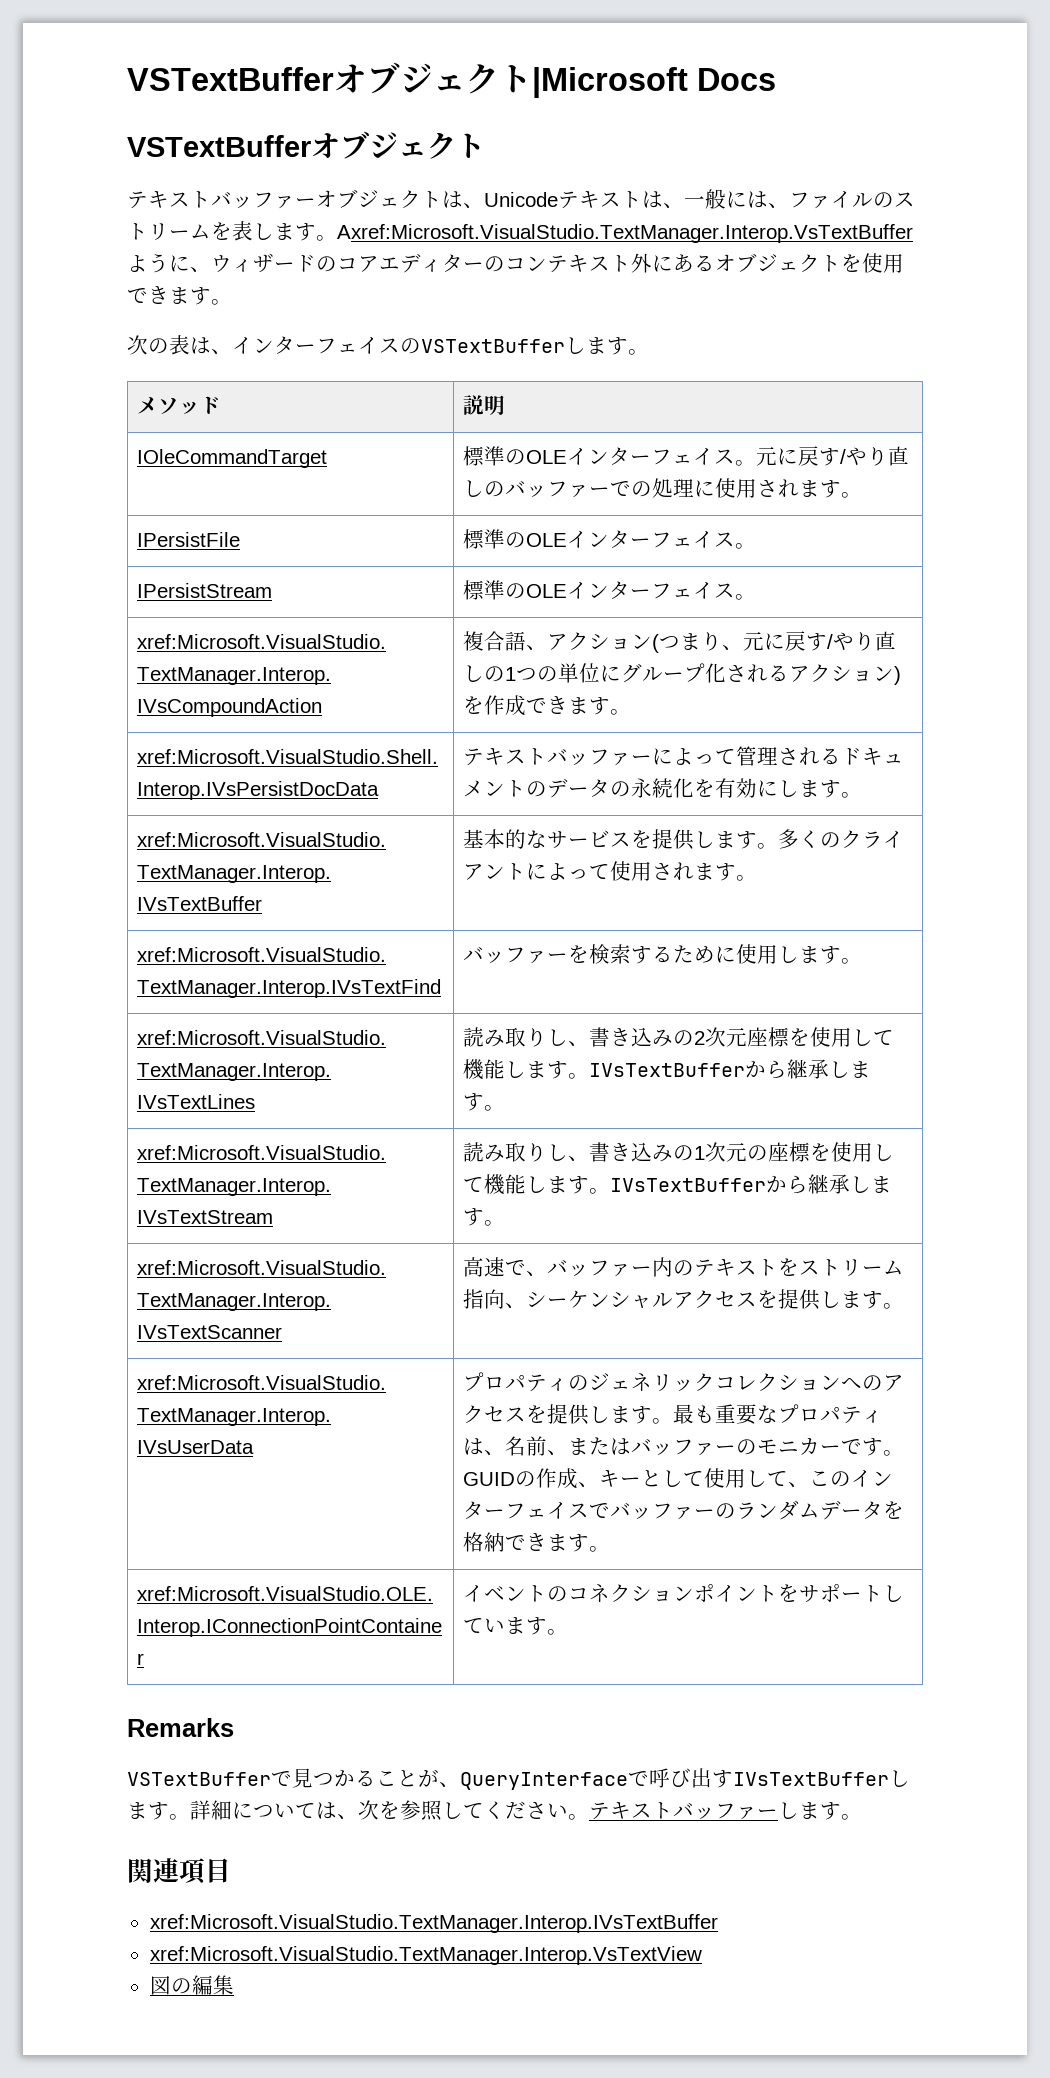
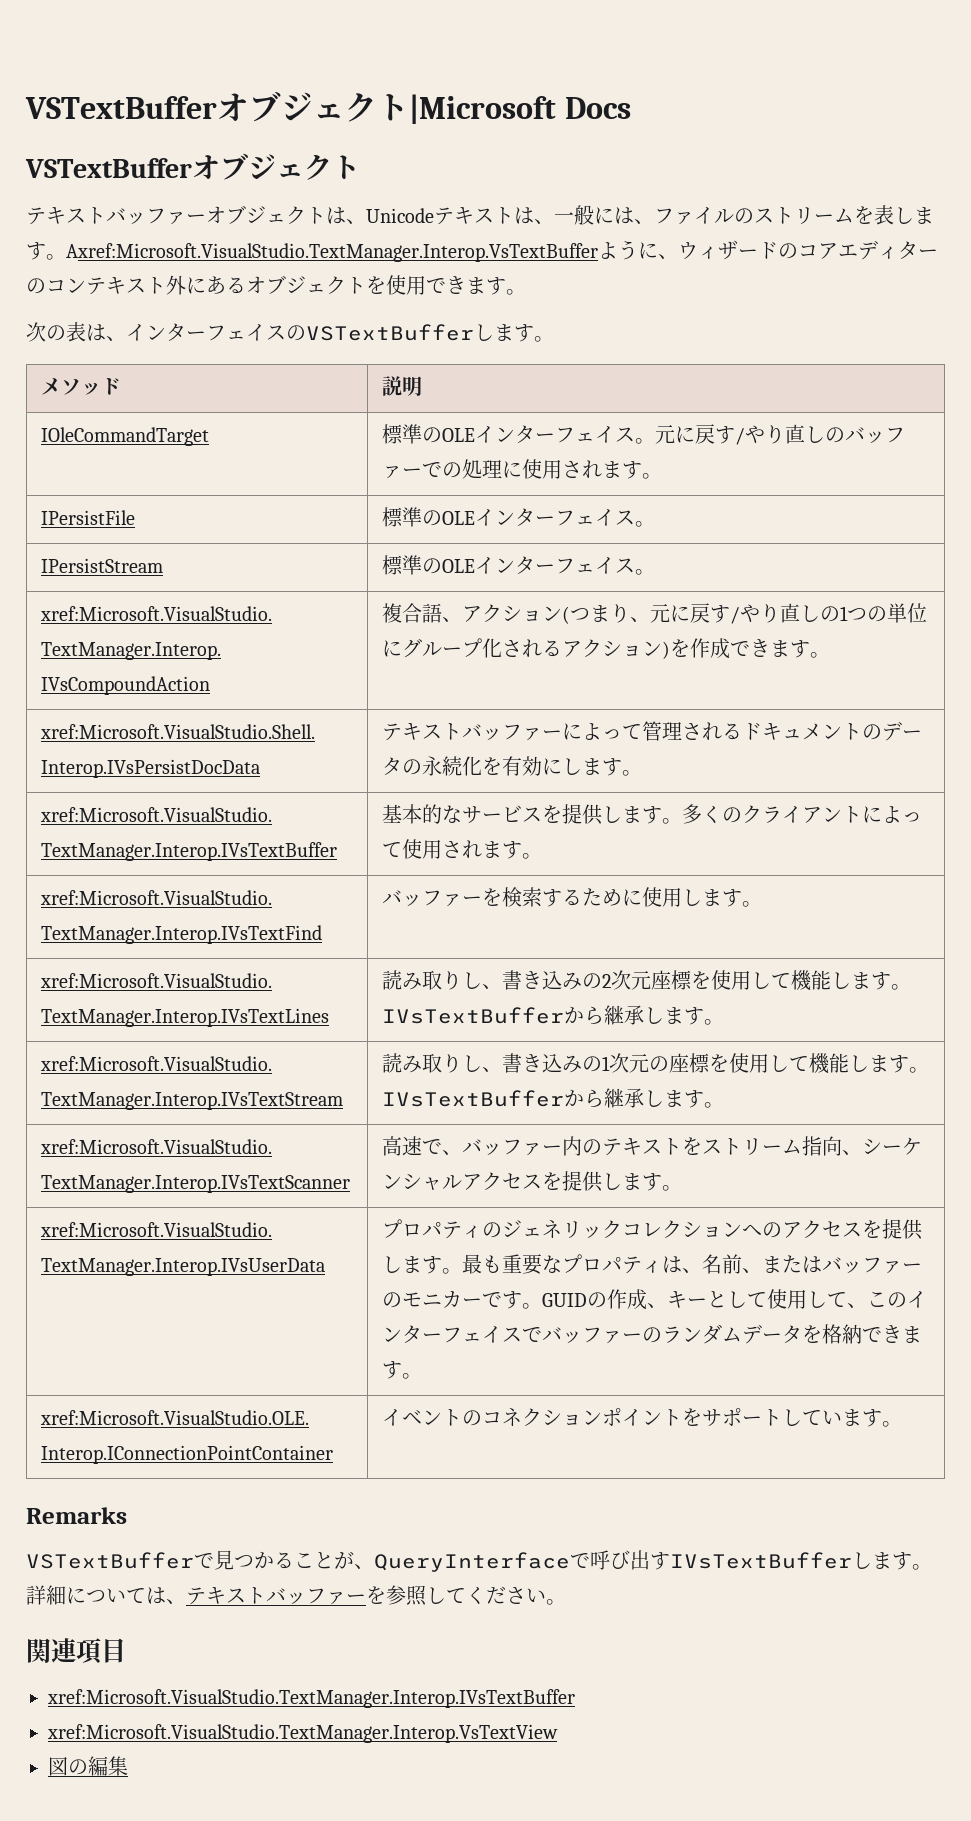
[358,1800,379,1820] 次 -> [186,1587,366,1605] テキストバッファー
[589,1802,862,1820] テキストバッファーします。 -> (566, 1602) none

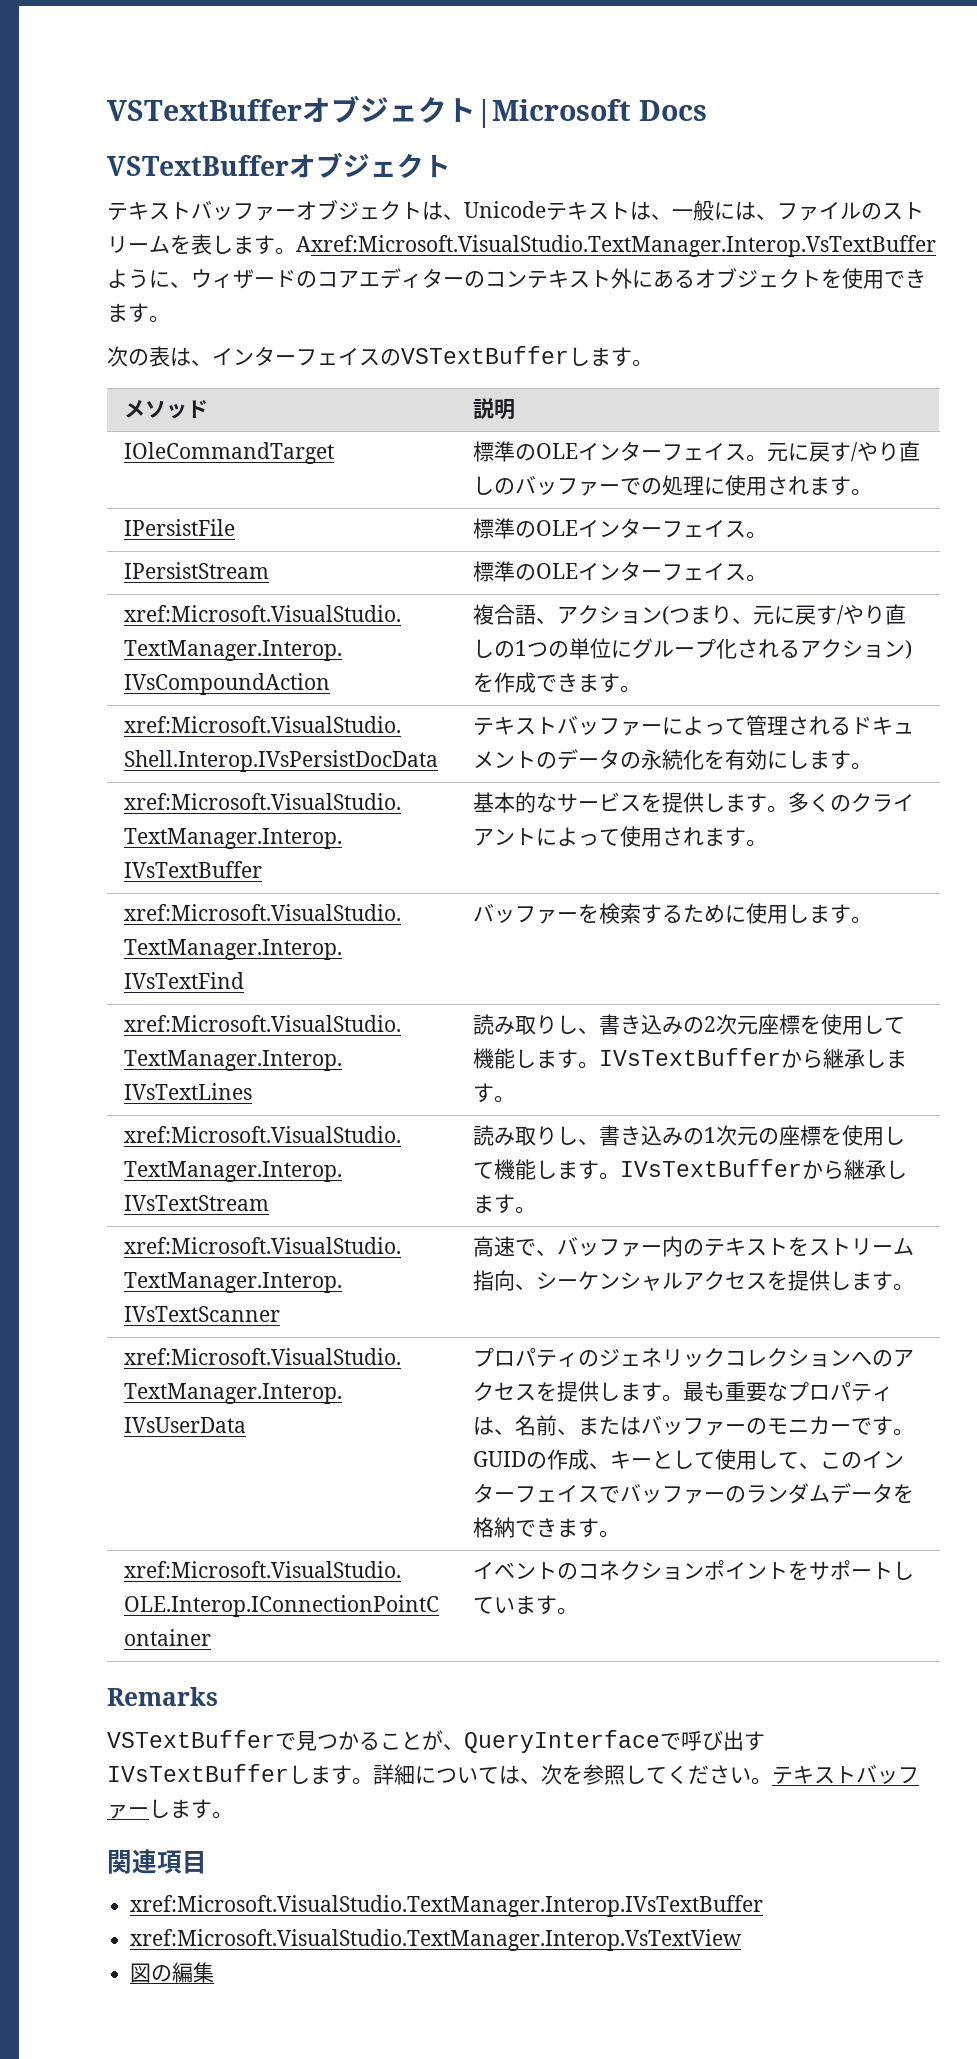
[186,1585,546,1606] テキストバッファーを参照してください -> [541,1764,919,1785] [107,1799,212,1819] 次を参照してください。テキストバッファーします

